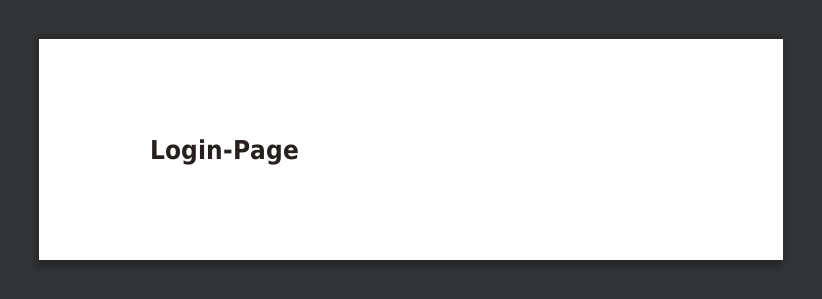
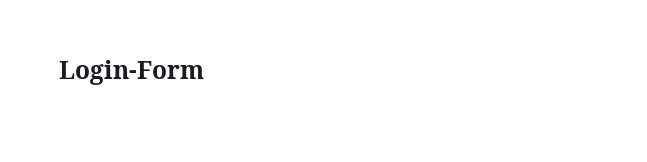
[150,139,299,165] Login-Page -> [59,60,204,85] Login-Form

